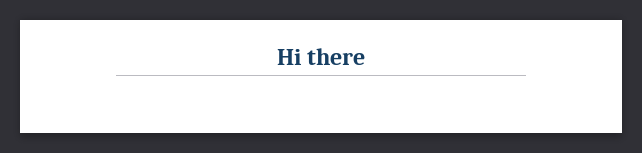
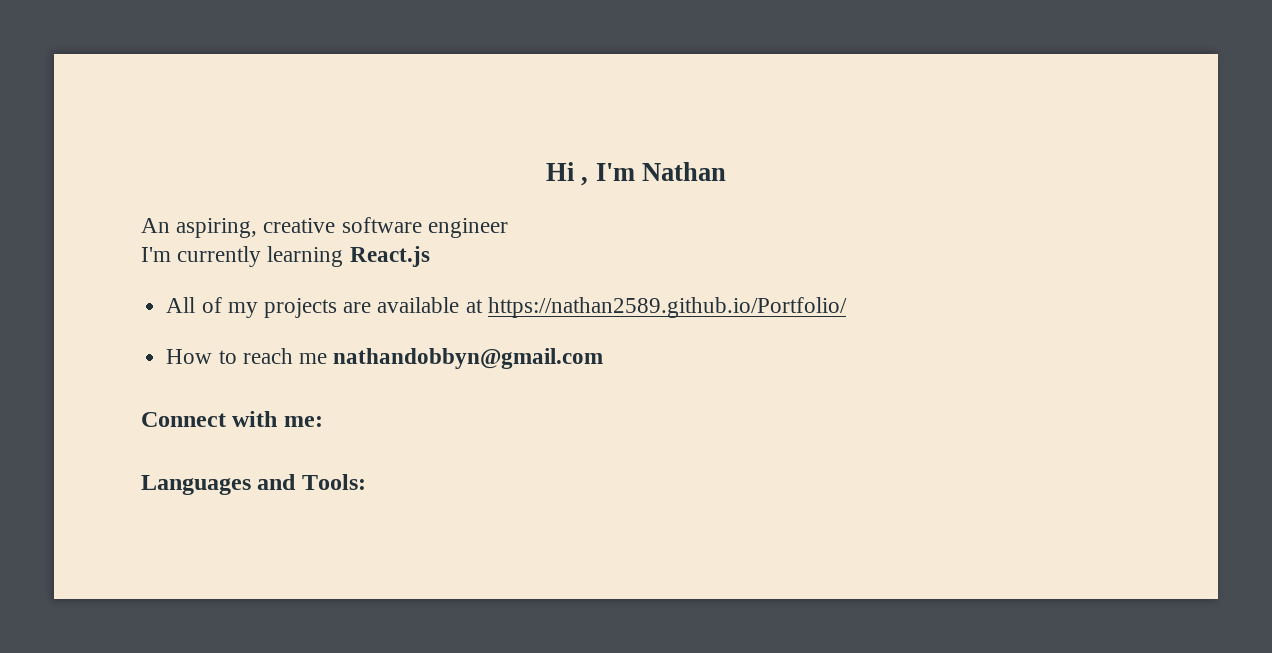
[307,48,366,65] there -> [581,162,726,186] [141,217,508,238] [141,246,430,267] [166,297,847,318] [166,348,604,369] [141,411,323,427] [141,474,366,495] , I'm Nathan // An aspiring, creative software engineer // I'm currently learning React.js // All of my projects are available at https://nathan2589.github.io/Portfolio/ // How to reach me nathandobbyn@gmail.com // Connect with me: // Languages and Tools:

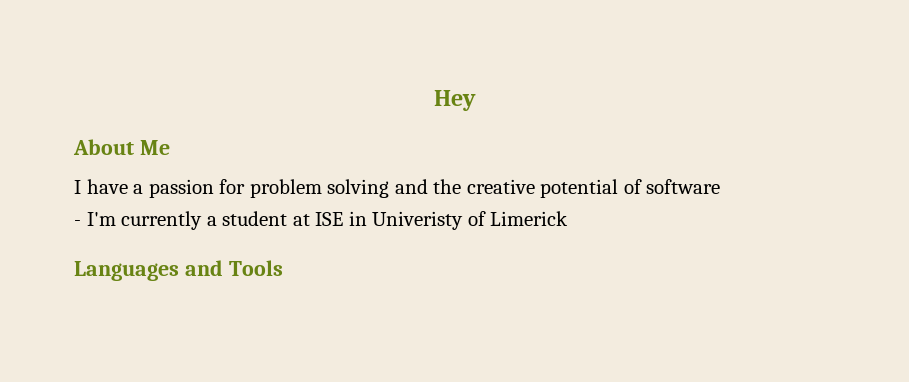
[546,162,726,186] [141,218,336,238] Hi , I'm Nathan // An aspiring, creative -> [433,90,476,111] [73,139,170,155] [74,179,642,198] Hey // About Me // I have a passion for problem solving and the creative potential of
[427,218,508,238] engineer // -> [74,220,81,226] // -
[267,246,430,267] [166,297,847,318] [166,348,604,369] [141,411,323,427] learning React.js // All of my projects are available at https://nathan2589.github.io/Portfolio/ // How to reach me nathandobbyn@gmail.com // Connect with me: -> [206,211,569,230] a student at ISE in Univeristy of Limerick
[301,474,366,490] Tools: -> [228,260,283,276] Tools

